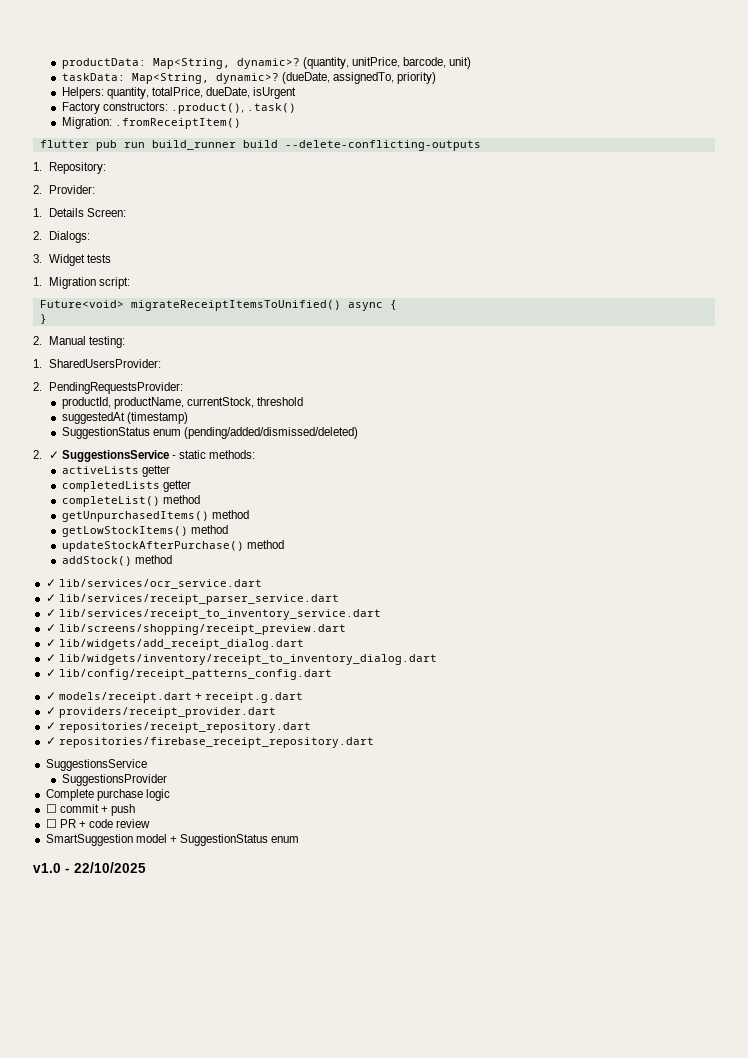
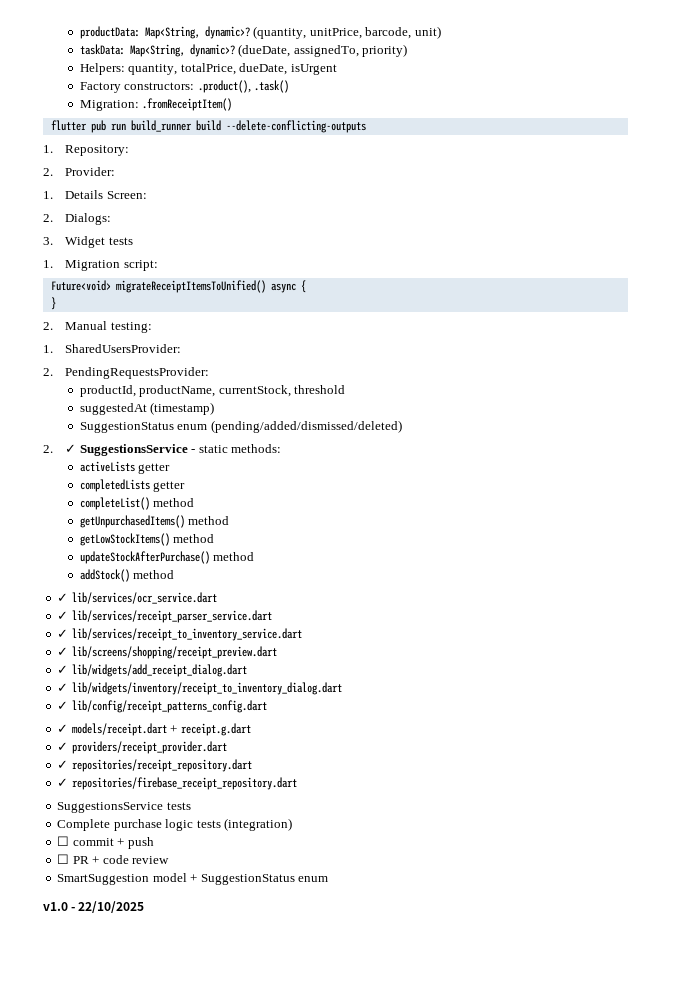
[61,774,167,786] // SuggestionsProvider -> [166,802,191,810] tests
(170, 795) none -> [196,818,293,831] tests (integration)

